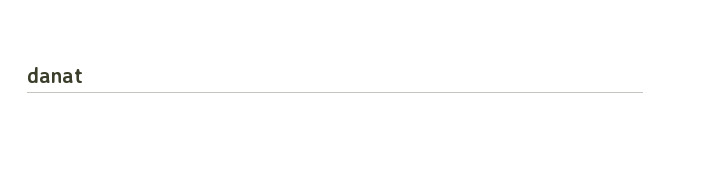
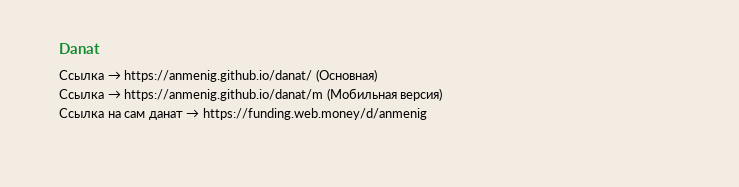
[27,67,83,83] danat -> [59,43,100,54] [59,69,377,82] [59,88,443,101] [59,108,427,120] Danat // Ссылка → https://anmenig.github.io/danat/ (Основная) // Ссылка → https://anmenig.github.io/danat/m (Мобильная версия) // Ссылка на сам данат → https://funding.web.money/d/anmenig

